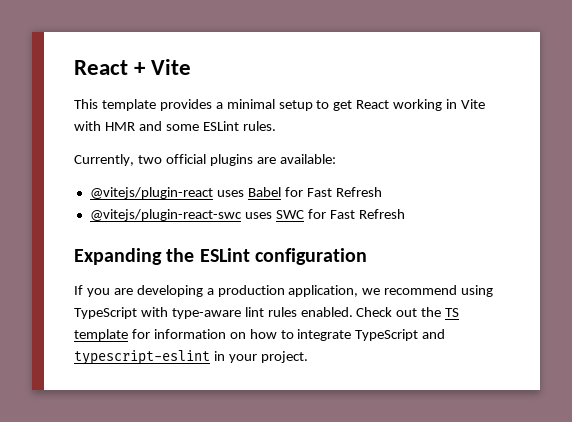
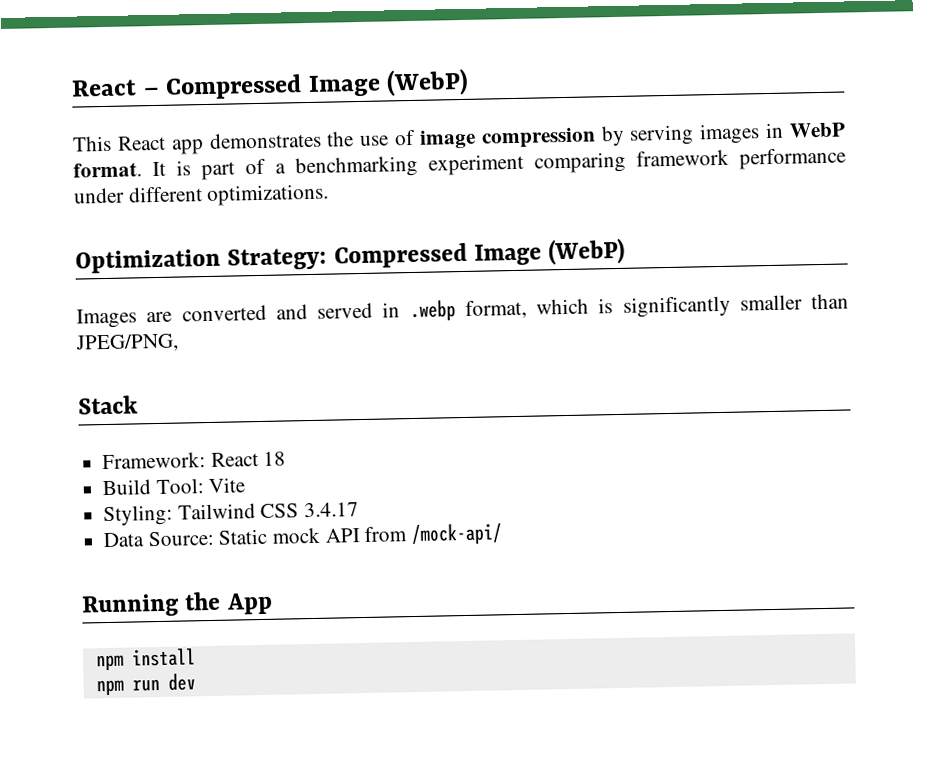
[74,59,192,75] [74,99,486,111] [74,121,276,131] [74,154,336,166] [89,187,382,199] [89,209,405,221] [74,248,367,265] [74,285,494,297] [74,307,460,319] [74,329,446,341] [74,350,308,365] React + Vite // This template provides a minimal setup to get React working in Vite with HMR and some ESLint rules. // Currently, two official plugins are available: // @vitejs/plugin-react uses Babel for Fast Refresh // @vitejs/plugin-react-swc uses SWC for Fast Refresh // Expanding the ESLint configuration // If you are developing a production application, we recommend using TypeScript with type-aware lint rules enabled. Check out the TS template for information on how to integrate TypeScript and typescript-eslint in your project. -> [71,68,470,100] [72,122,846,155] [73,147,846,181] [73,183,330,206] [75,237,626,274] [76,293,849,329] [75,333,179,353] [78,395,138,415] [102,451,287,470] [102,477,246,496] [103,502,360,527] [103,523,504,548] [81,591,273,618] [95,648,196,671] [95,673,196,696] React – Compressed Image (WebP) // This React app demonstrates the use of image compression by serving images in WebP format. It is part of a benchmarking experiment comparing framework performance under different optimizations. // Optimization Strategy: Compressed Image (WebP) // Images are converted and served in .webp format, which is significantly smaller than JPEG/PNG, // Stack // Framework: React 18 // Build Tool: Vite // Styling: Tailwind CSS 3.4.17 // Data Source: Static mock API from /mock-api/ // Running the App // npm install // npm run dev

